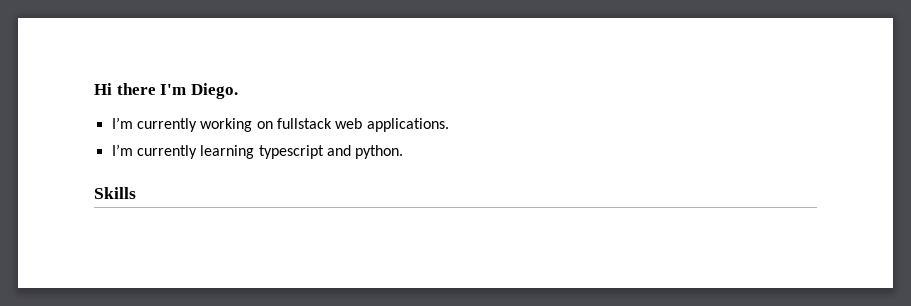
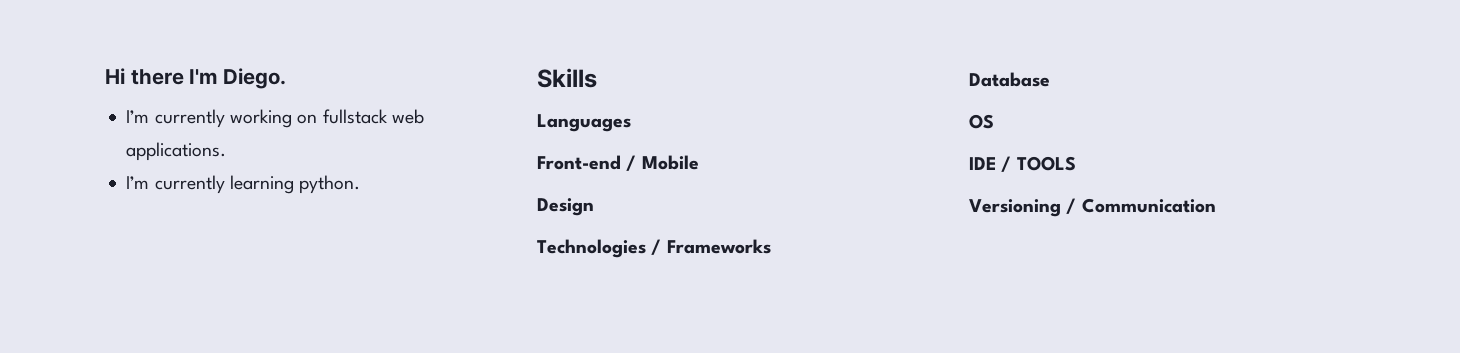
[258,145,351,159] typescript and -> (294, 184) none
(136, 193) none -> [537,114,631,132] [537,155,699,171] [537,198,594,216] [537,239,771,258] [969,72,1050,87] [969,114,994,129] [969,156,1076,172] [969,198,1216,217] // Languages // Front-end / Mobile // Design // Technologies / Frameworks // Database // OS // IDE / TOOLS // Versioning / Communication

